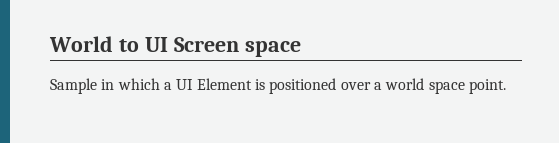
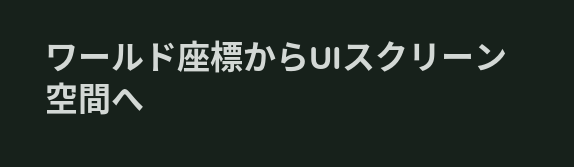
[49,36,301,57] [50,78,506,94] World to UI Screen space // Sample in which a UI Element is positioned over a world space point. -> [45,40,507,73] [45,82,144,115] ワールド座標からUIスクリーン空間へ

